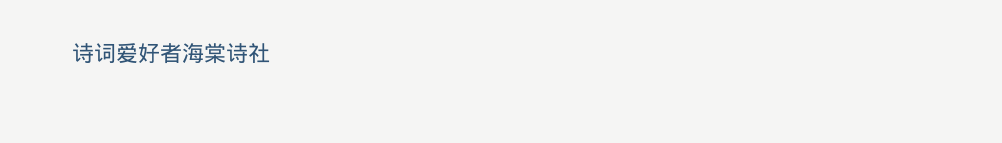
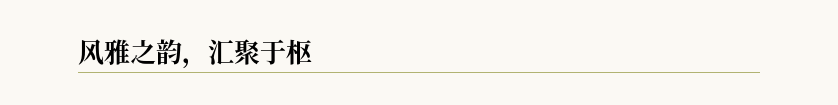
[72,43,270,64] 诗词爱好者海棠诗社 -> [78,39,312,69] 风雅之韵，汇聚于枢

